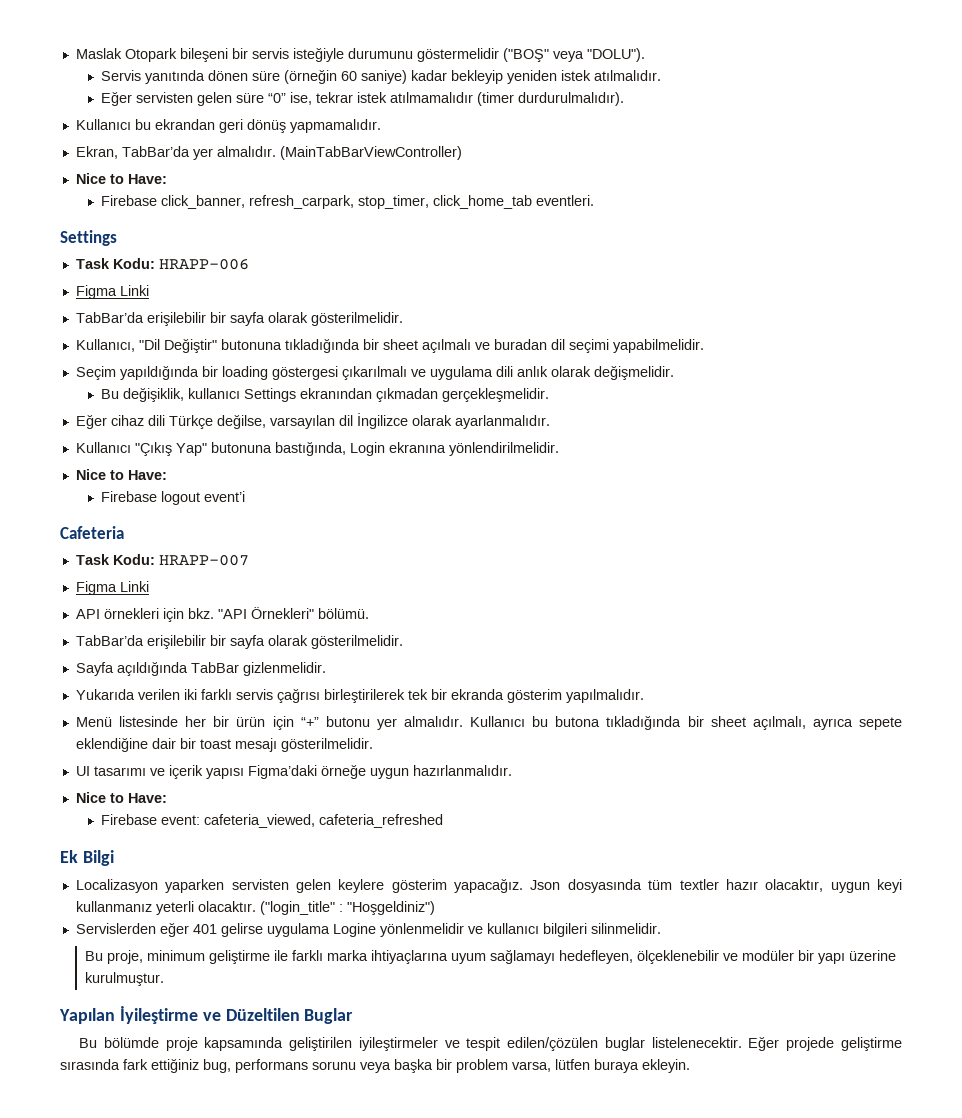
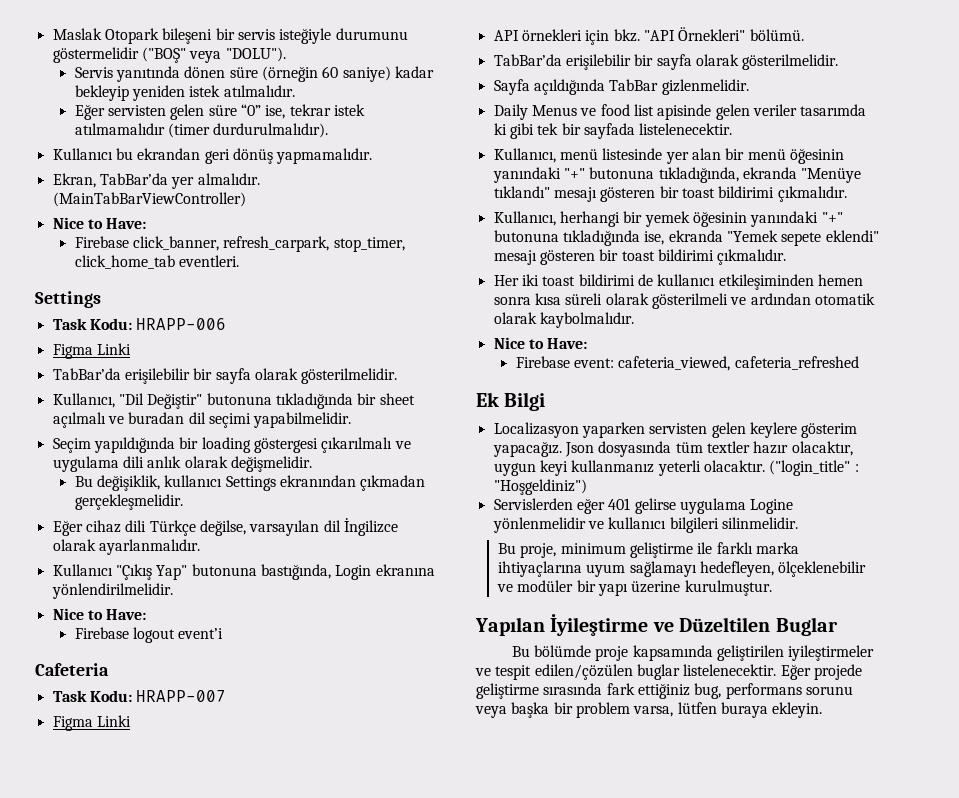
[75,688,644,703] [75,715,903,730] [75,737,373,752] [75,764,512,779] Yukarıda verilen iki farklı servis çağrısı birleştirilerek tek bir ekranda gösterim yapılmalıdır. // Menü listesinde her bir ürün için “+” butonu yer almalıdır. Kullanıcı bu butona tıkladığında bir sheet açılmalı, ayrıca sepete eklendiğine dair bir toast mesajı gösterilmelidir. // UI tasarımı ve içerik yapısı Figma’daki örneğe uygun hazırlanmalıdır. -> [493,104,867,120] [493,123,733,139] [493,148,844,164] [492,167,862,183] [493,186,847,202] [493,211,843,227] [493,230,879,246] [493,249,787,265] [493,274,863,290] [493,293,875,309] [493,312,634,328] Daily Menus ve food list apisinde gelen veriler tasarımda ki gibi tek bir sayfada listelenecektir. // Kullanıcı, menü listesinde yer alan bir menü öğesinin yanındaki "+" butonuna tıkladığında, ekranda "Menüye tıklandı" mesajı gösteren bir toast bildirimi çıkmalıdır. // Kullanıcı, herhangi bir yemek öğesinin yanındaki "+" butonuna tıkladığında ise, ekranda "Yemek sepete eklendi" mesajı gösteren bir toast bildirimi çıkmalıdır. // Her iki toast bildirimi de kullanıcı etkileşiminden hemen sonra kısa süreli olarak gösterilmeli ve ardından otomatik olarak kaybolmalıdır.

